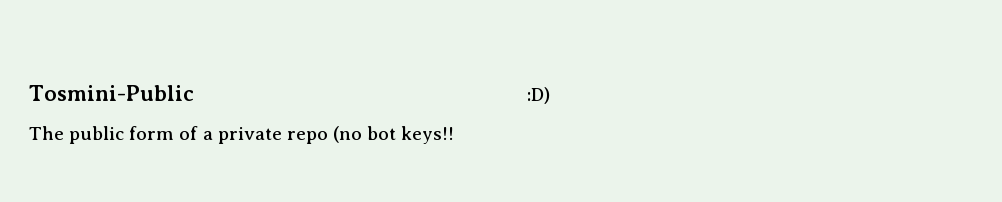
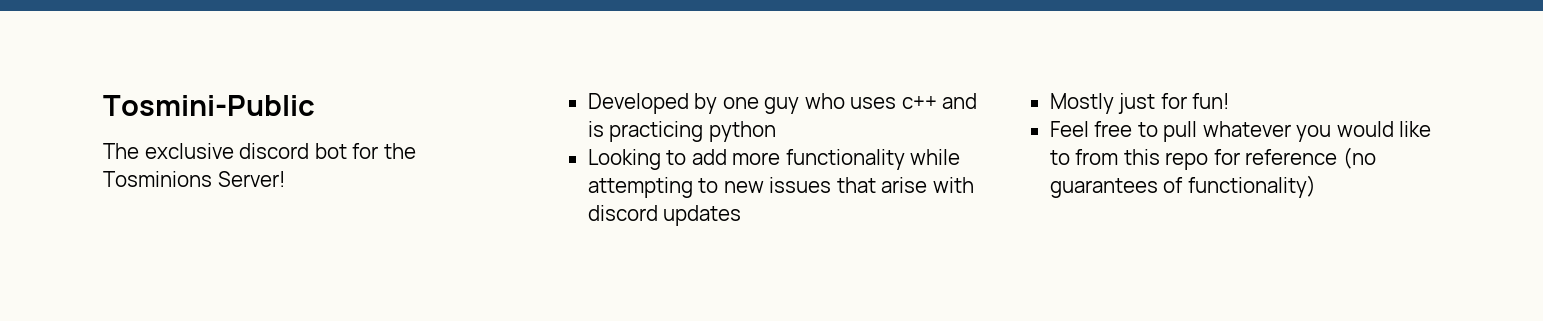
[69,126,455,144] [527,87,550,104] public form of a private repo (no bot keys!! :D) -> [144,143,416,159] [103,171,285,187] [587,93,978,114] [587,121,776,142] [587,149,961,170] [587,177,974,198] [587,205,742,226] [1049,93,1230,114] [1049,121,1432,142] [1049,147,1376,170] [1049,175,1316,198] exclusive discord bot for the Tosminions Server! // Developed by one guy who uses c++ and is practicing python // Looking to add more functionality while attempting to new issues that arise with discord updates // Mostly just for fun! // Feel free to pull whatever you would like to from this repo for reference (no guarantees of functionality)

